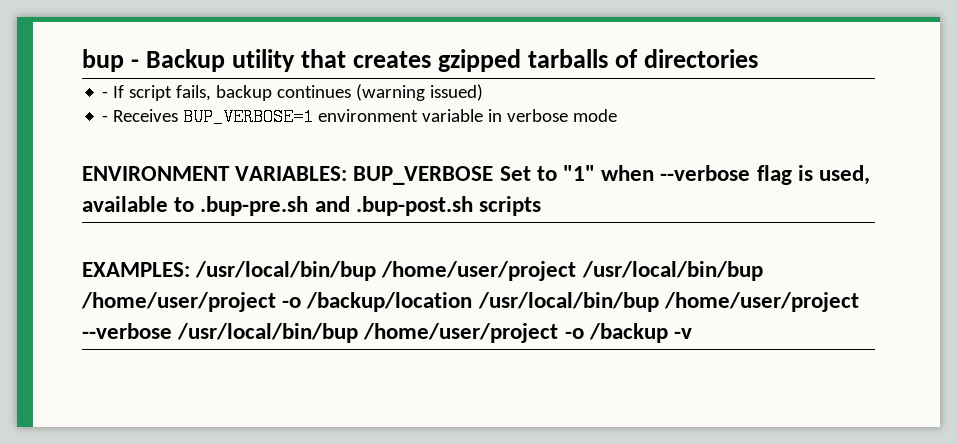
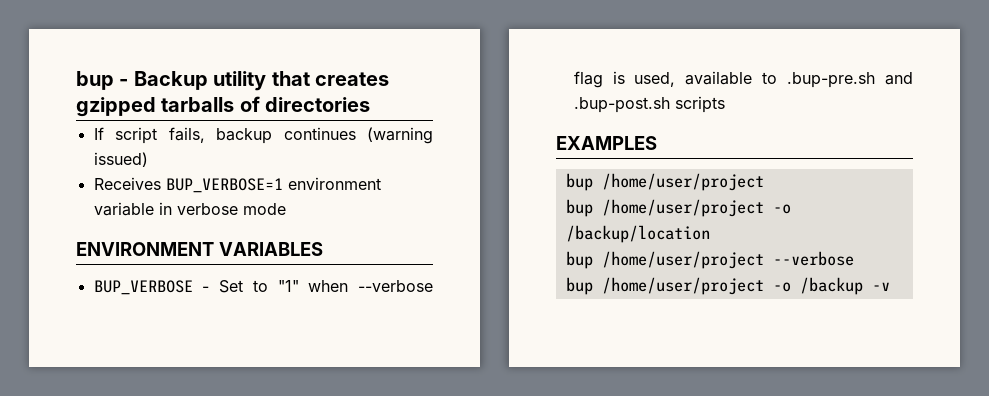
[102,91,109,98] - -> (371, 104) none
[102,115,109,122] - -> (148, 159) none
[235,166,494,185] VARIABLES: BUP_VERBOSE -> [218,242,323,256] [93,280,210,295] VARIABLES // BUP_VERBOSE -
[82,261,763,281] EXAMPLES: /usr/local/bin/bup /home/user/project /usr/local/bin/bup -> [556,136,657,150] [565,173,764,191] [565,199,593,217] EXAMPLES // bup /home/user/project // bup
[477,292,659,312] /usr/local/bin/bup -> [565,251,593,269] // bup
[177,323,359,343] /usr/local/bin/bup -> [565,277,593,295] // bup

